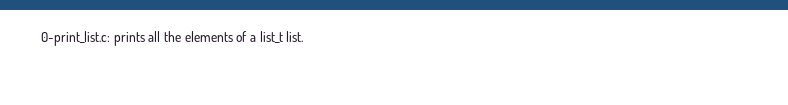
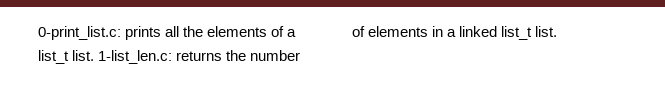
(304, 36) none -> [98,50,301,64] [352,26,558,40] 1-list_len.c: returns the number of elements in a linked list_t list.

